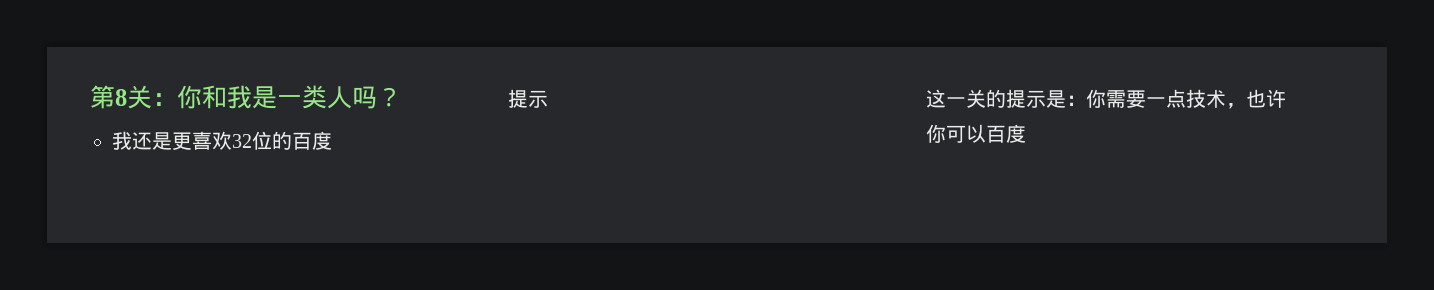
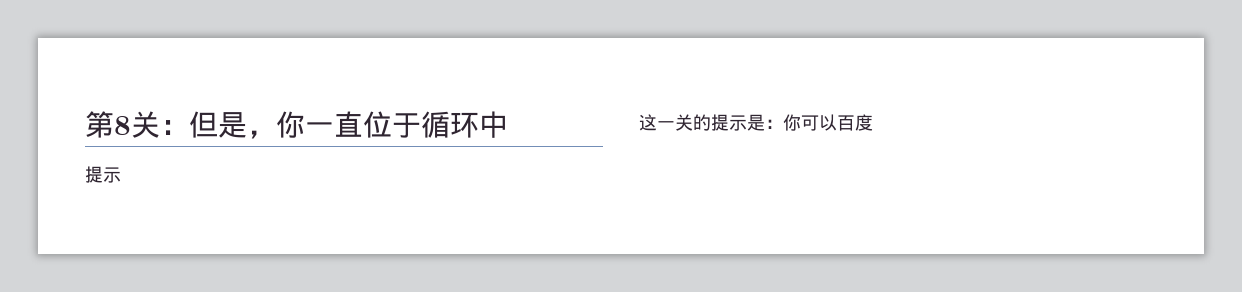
[177,85,402,109] [112,131,332,150] 你和我是一类人吗？ // 我还是更喜欢32位的百度 -> [189,111,508,139] 但是，你一直位于循环中
[1106,89,1286,109] [926,124,946,143] 需要一点技术，也许你 -> (801, 122) none

